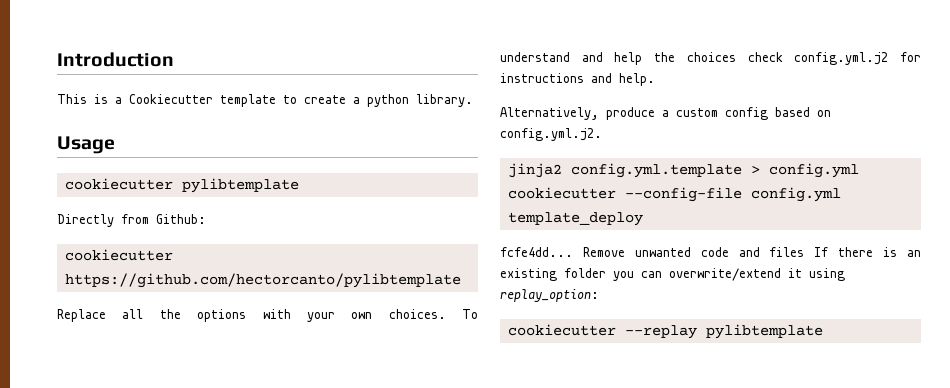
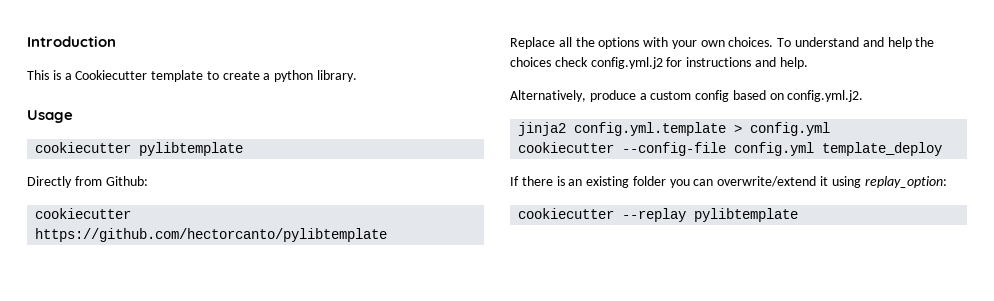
[500,247,805,257] fcfe4dd... Remove unwanted code and files -> (943, 149) none

